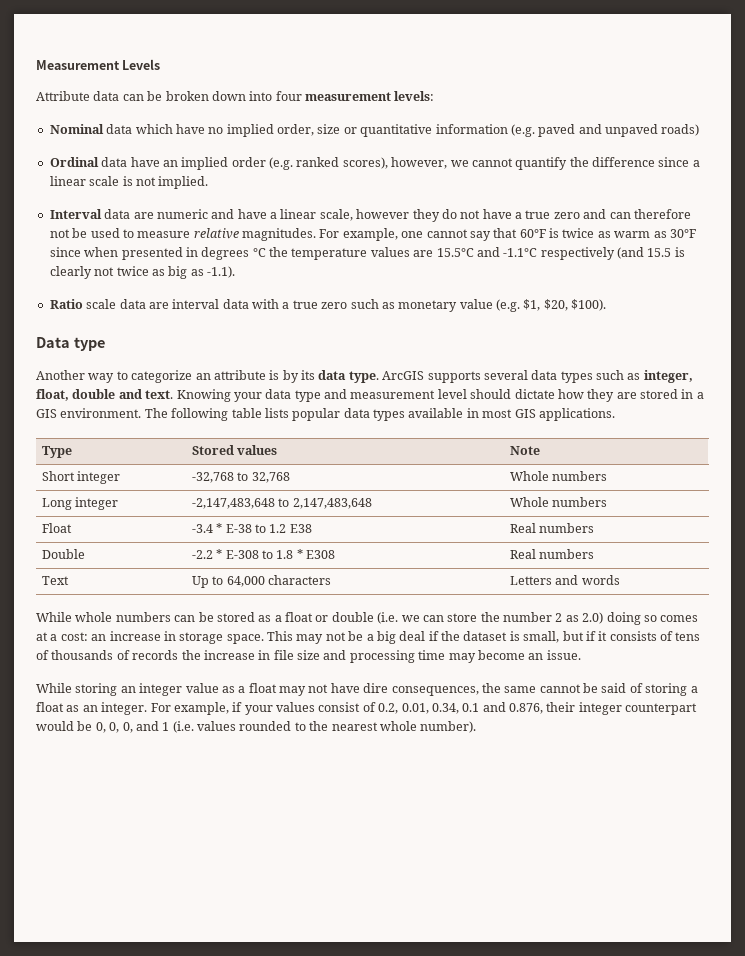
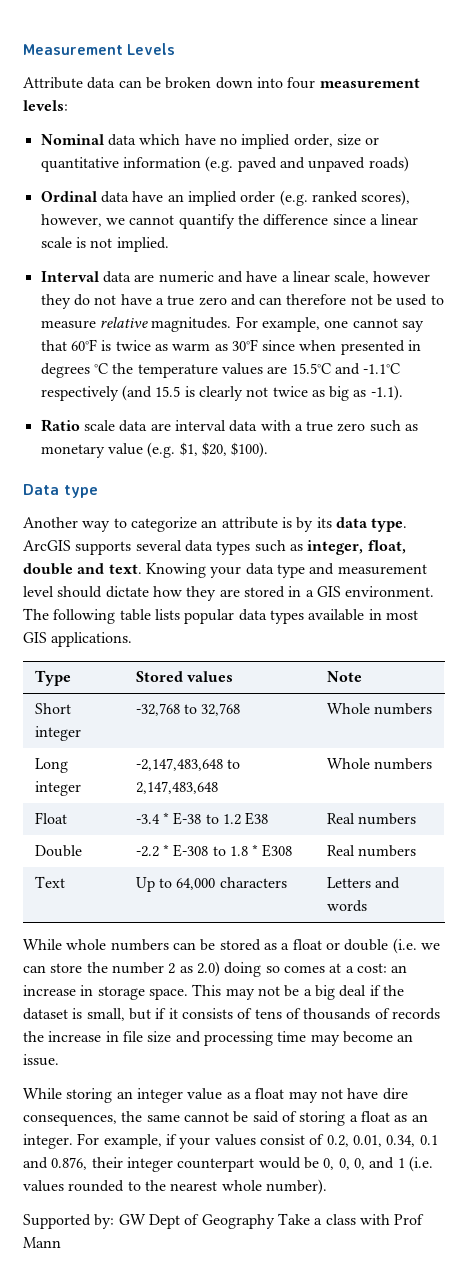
(477, 727) none -> [23,1213,425,1229] [23,1237,61,1248] // Supported by: GW Dept of Geography Take a class with Prof Mann

